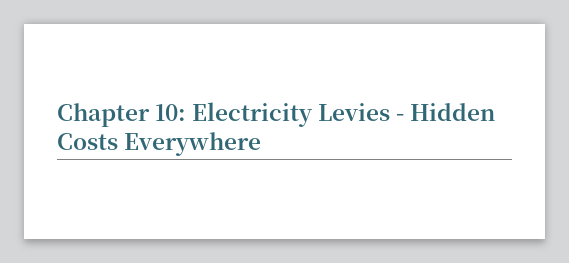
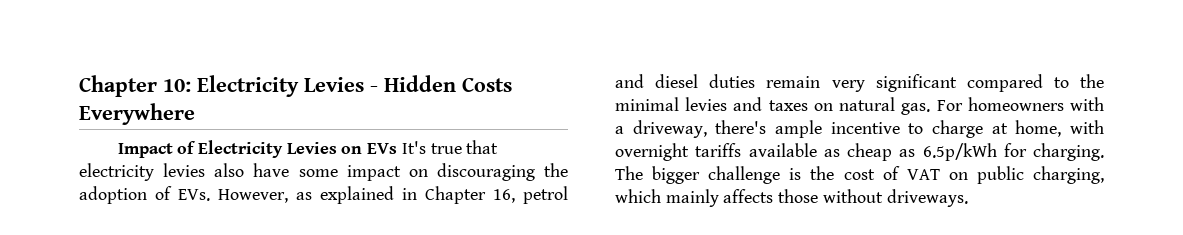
(262, 144) none -> [117,140,499,158] [79,163,568,181] [79,186,568,204] [615,74,1104,92] [615,97,1104,115] [615,120,1104,138] [615,143,1104,161] [615,166,1104,184] [615,189,968,207] // Impact of Electricity Levies on EVs It's true that electricity levies also have some impact on discouraging the adoption of EVs. However, as explained in Chapter 16, petrol and diesel duties remain very significant compared to the minimal levies and taxes on natural gas. For homeowners with a driveway, there's ample incentive to charge at home, with overnight tariffs available as cheap as 6.5p/kWh for charging. The bigger challenge is the cost of VAT on public charging, which mainly affects those without driveways.

